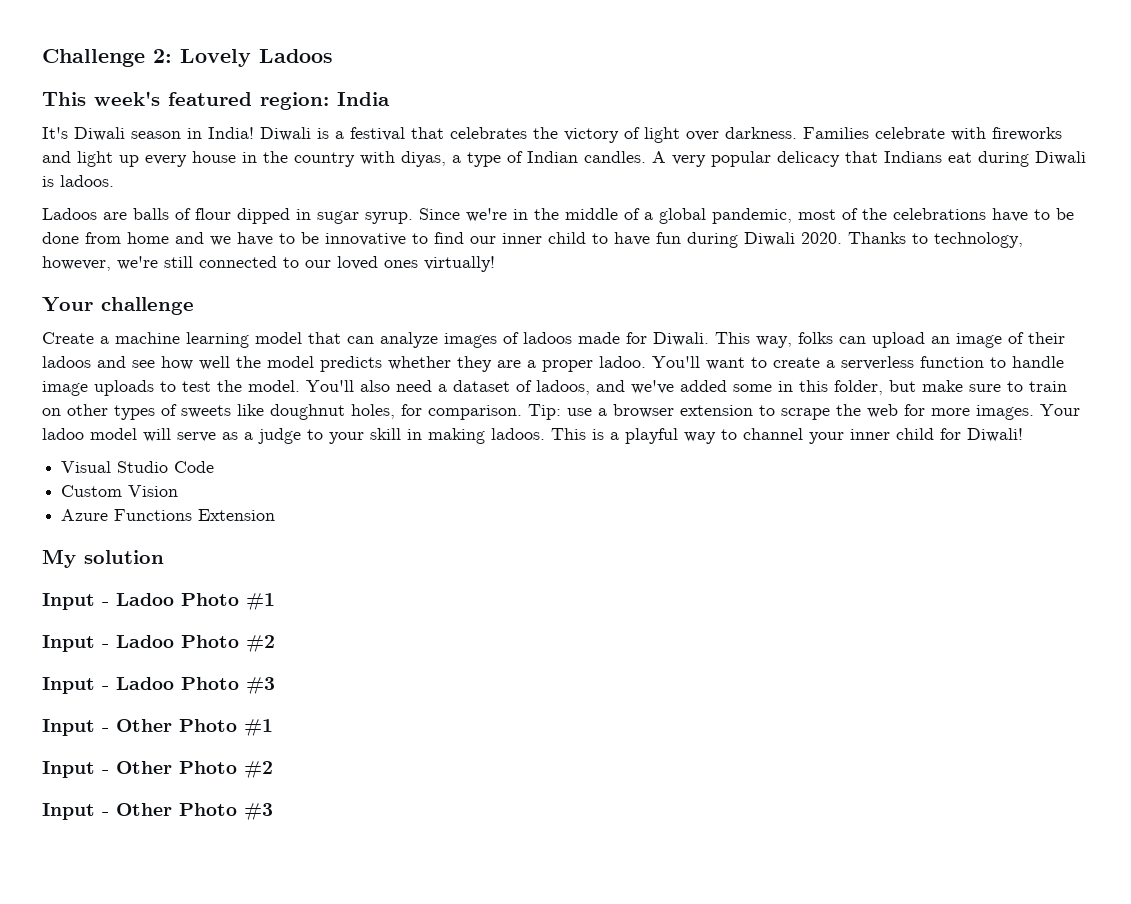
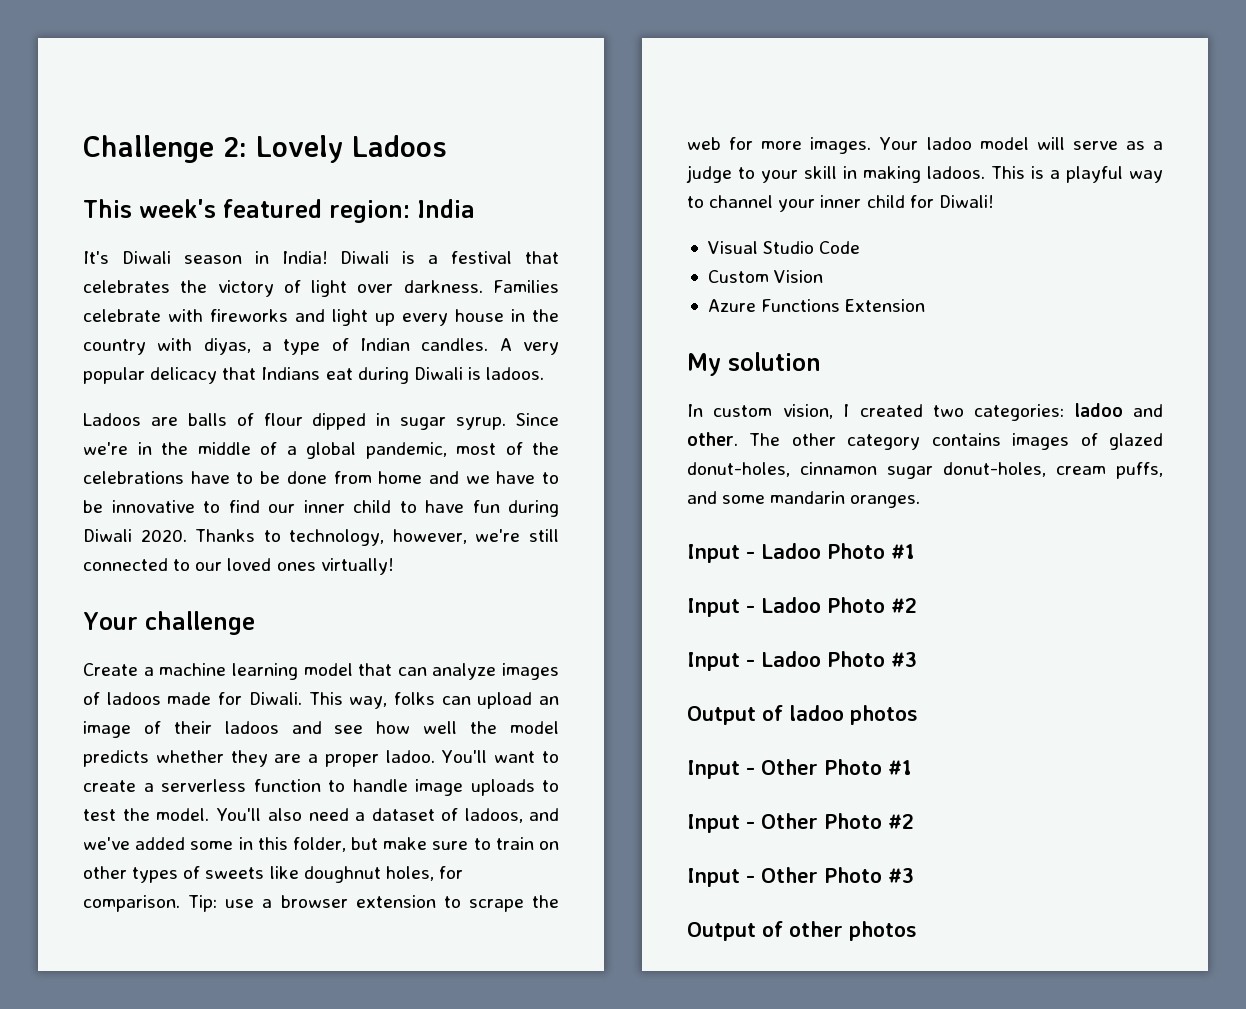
(164, 557) none -> [687,403,1163,421] [687,432,1163,450] [687,462,1163,479] [687,491,921,508] // In custom vision, I created two categories: ladoo and other. The other category contains images of glazed donut-holes, cinnamon sugar donut-holes, cream puffs, and some mandarin oranges.
(275, 686) none -> [687,705,918,725] // Output of ladoo photos
(273, 812) none -> [687,921,917,941] // Output of other photos

